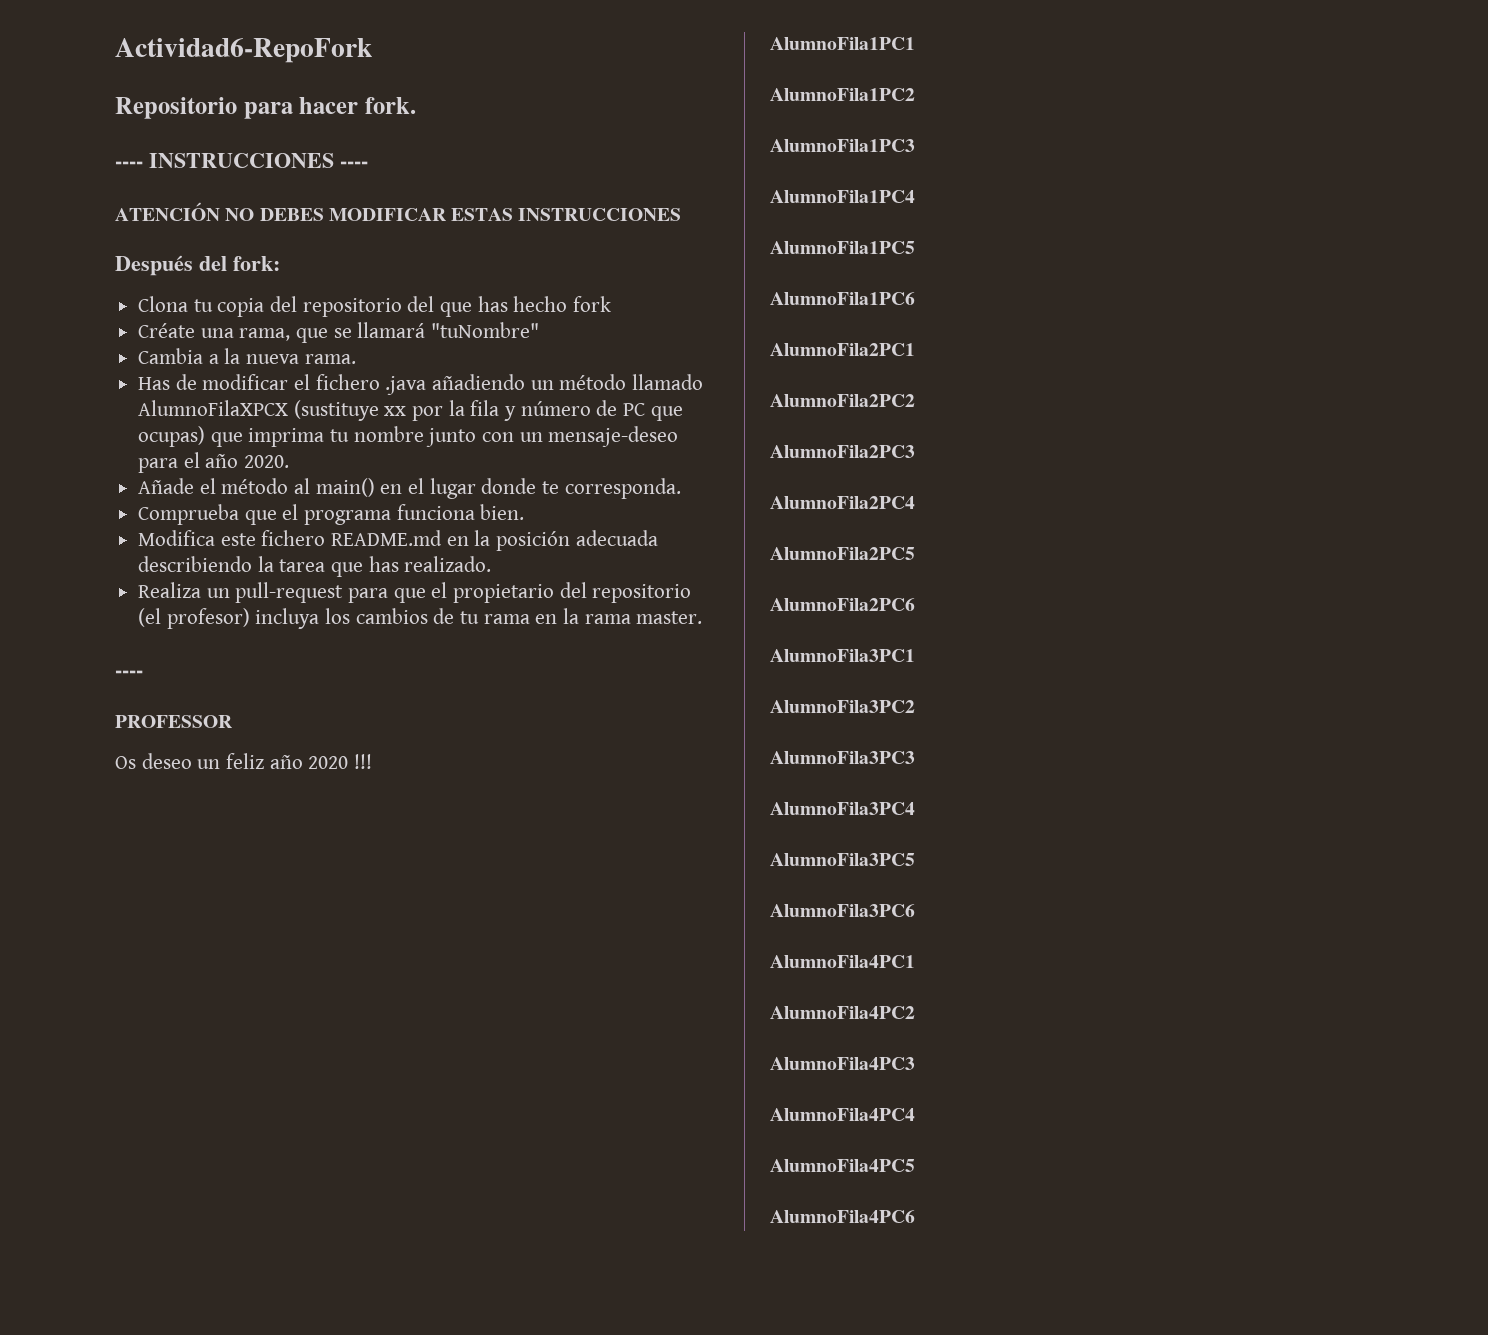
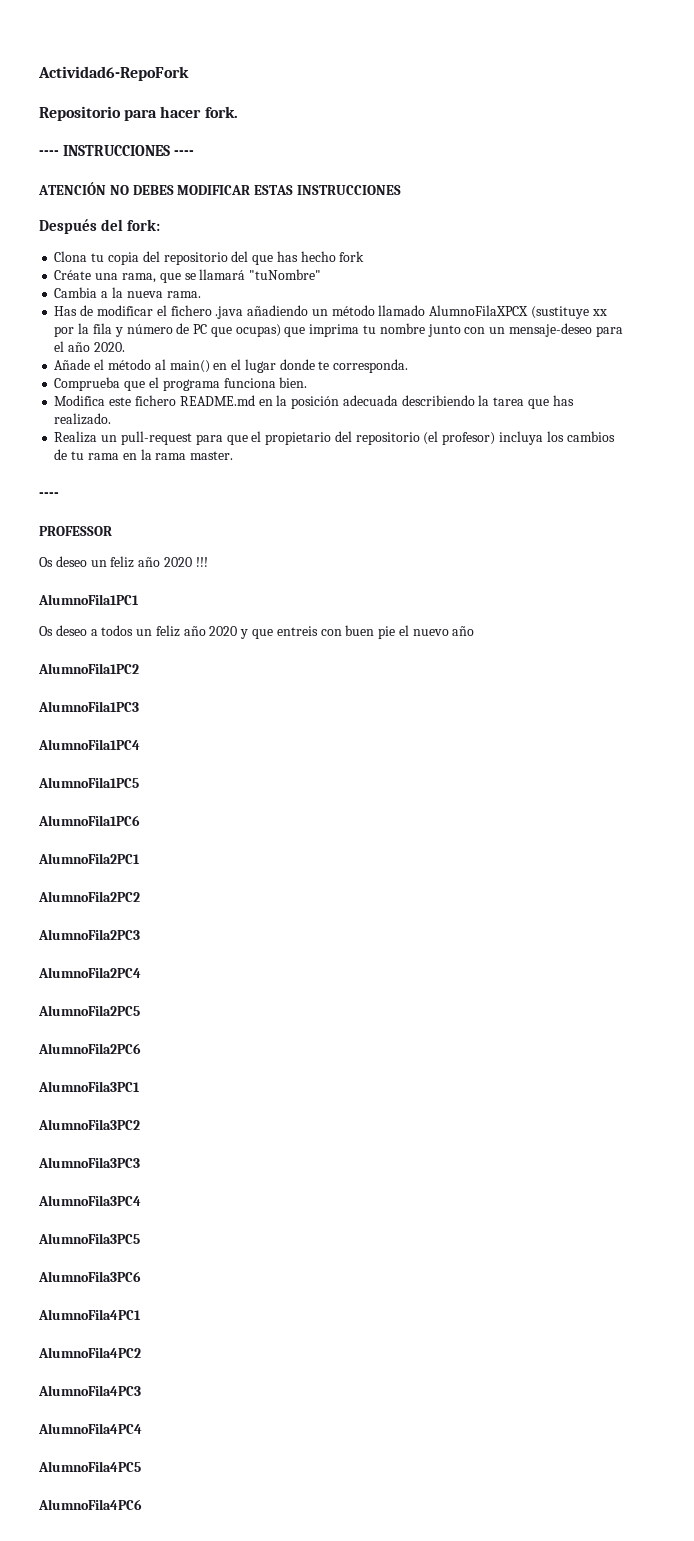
(915, 43) none -> [39,625,475,639] // Os deseo a todos un feliz año 2020 y que entreis con buen pie el nuevo año

